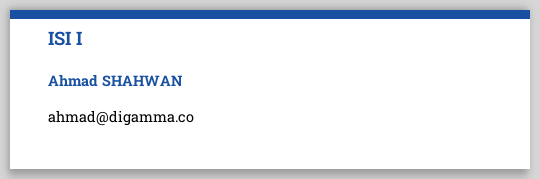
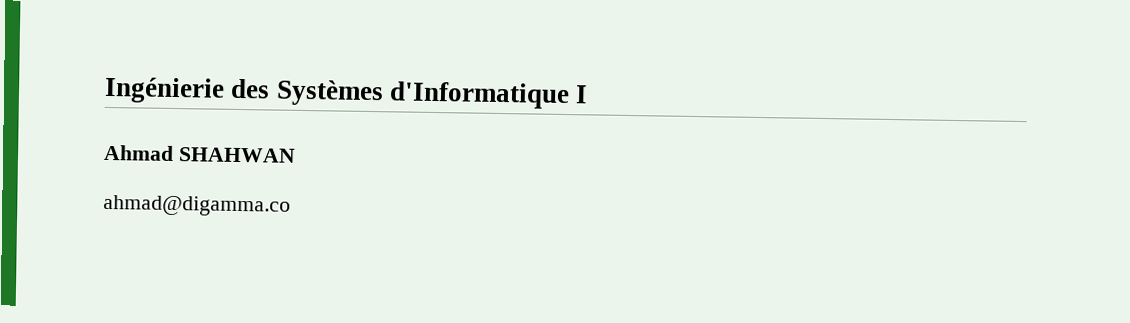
[48,31,71,46] ISI -> [104,76,570,110] Ingénierie des Systèmes d'Informatique

